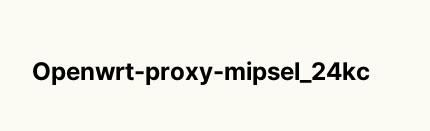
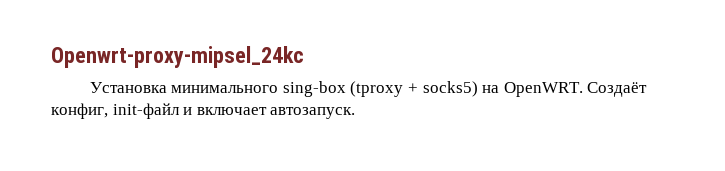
(370, 73) none -> [89,81,648,97] [51,103,356,119] // Установка минимального sing-box (tproxy + socks5) на OpenWRT. Создаёт конфиг, init-файл и включает автозапуск.

